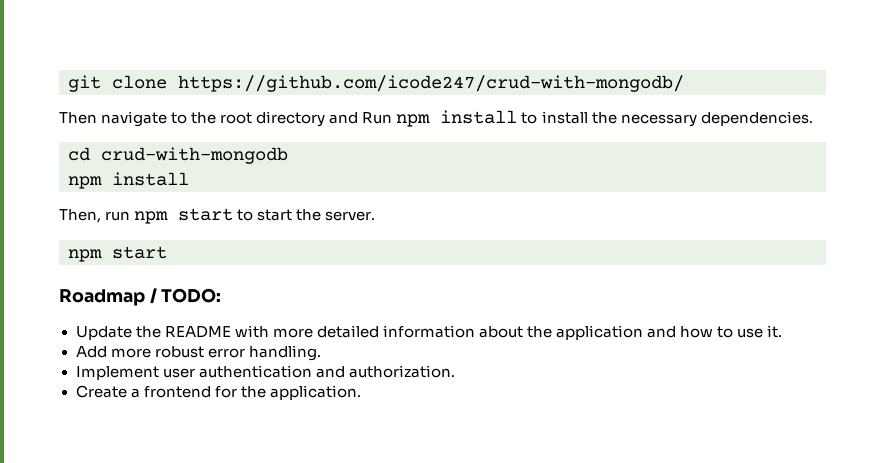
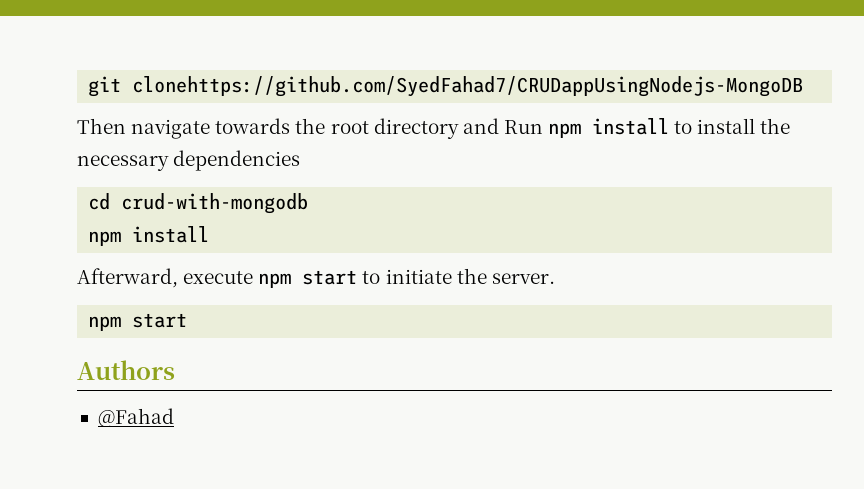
[112,75,684,92] clone https://github.com/icode247/crud-with-mongodb/ -> [132,76,804,97] clonehttps://github.com/SyedFahad7/CRUDappUsingNodejs-MongoDB
[171,112,188,124] to -> [215,118,291,134] towards
[700,111,813,126] dependencies. -> [173,150,301,171] dependencies
[59,209,131,223] Then, run -> [77,268,254,288] Afterward, execute
[257,209,293,221] start -> [385,269,452,284] initiate
[59,288,222,306] [75,325,783,340] [75,345,321,361] [75,365,455,380] [75,385,361,400] Roadmap / TODO: // Update the README with more detailed information about the application and how to use it. // Add more robust error handling. // Implement user authentication and authorization. // Create a frontend for the application. -> [77,360,175,380] [97,408,174,427] Authors // @Fahad

